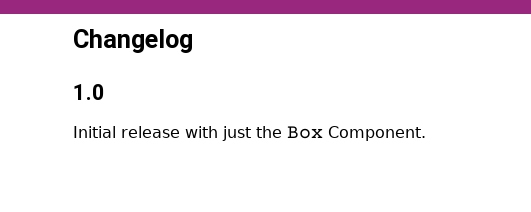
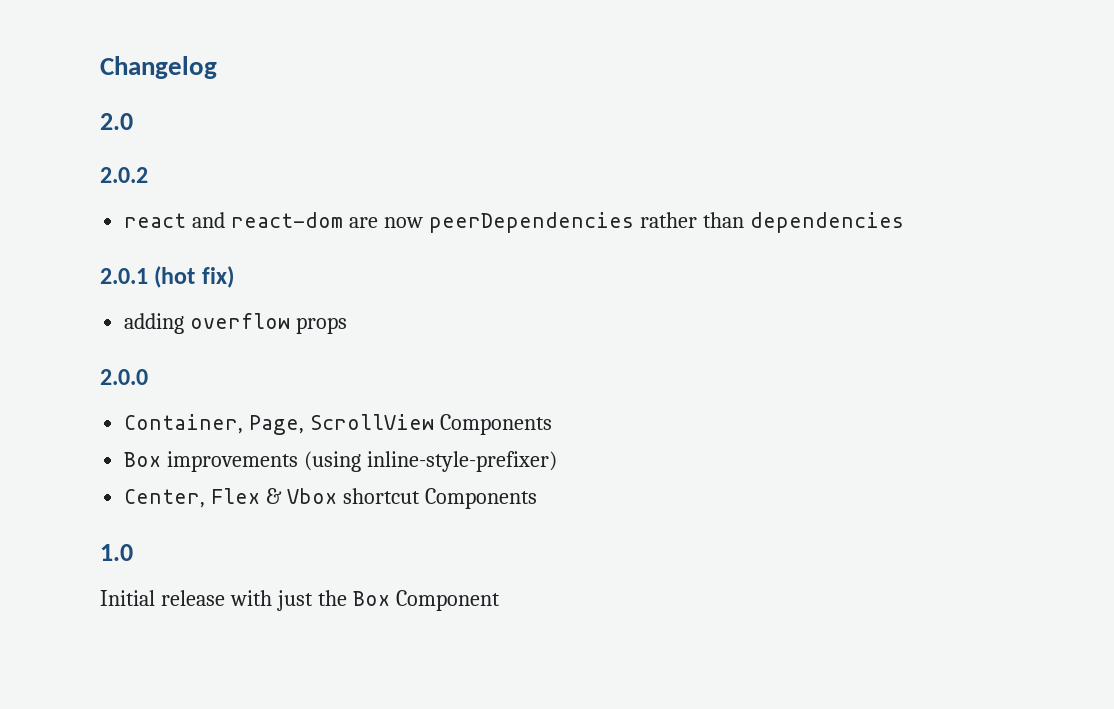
(193, 41) none -> [100,113,133,130] [100,167,148,183] [124,212,904,233] [100,266,234,288] [124,313,348,334] [100,369,148,385] [124,414,553,435] [124,451,558,472] [124,488,537,509] // 2.0 // 2.0.2 // react and react-dom are now peerDependencies rather than dependencies // 2.0.1 (hot fix) // adding overflow props // 2.0.0 // Container, Page, ScrollView Components // Box improvements (using inline-style-prefixer) // Center, Flex & Vbox shortcut Components
[328,126,426,141] Component. -> [395,590,500,611] Component

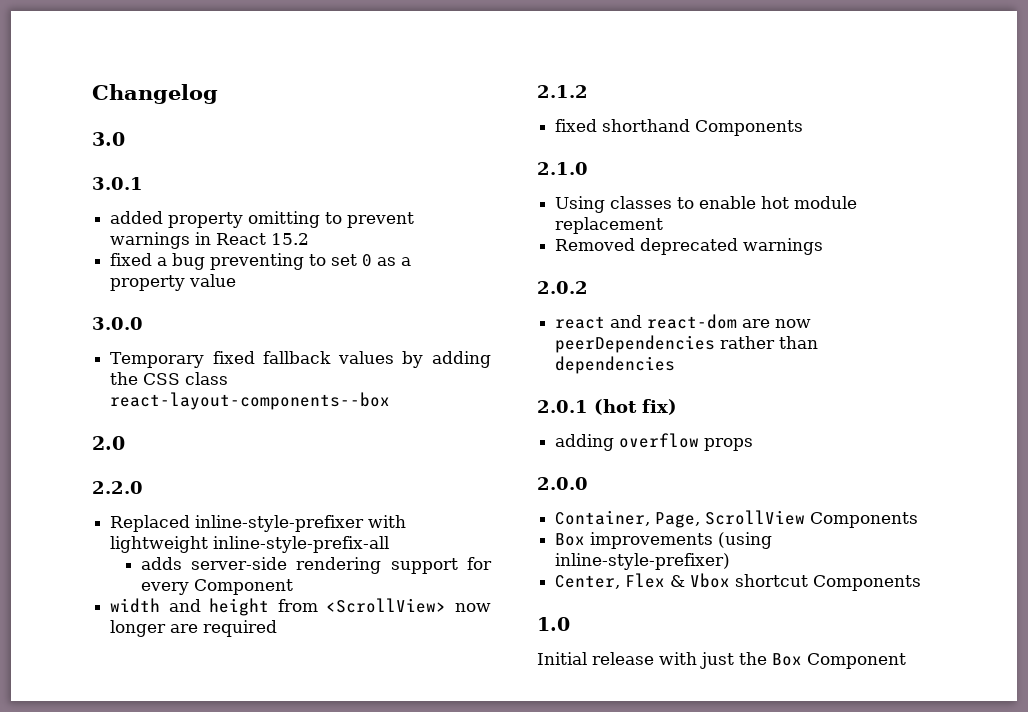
[100,113,133,130] 2.0 -> [92,132,125,146] [92,177,143,190] [110,211,415,228] [110,232,310,249] [110,253,412,270] [110,274,237,291] [92,317,143,330] [110,351,491,368] [110,372,229,385] [110,392,391,410] [92,436,125,450] [92,481,143,494] [110,515,407,532] [110,536,390,553] [140,557,492,574] [140,579,293,595] [110,598,491,616] [110,620,278,637] [537,85,588,98] [555,119,804,136] [537,162,588,175] [555,196,858,213] [555,217,664,234] [555,238,824,255] 3.0 // 3.0.1 // added property omitting to prevent warnings in React 15.2 // fixed a bug preventing to set 0 as a property value // 3.0.0 // Temporary fixed fallback values by adding the CSS class react-layout-components--box // 2.0 // 2.2.0 // Replaced inline-style-prefixer with lightweight inline-style-prefix-all // adds server-side rendering support for every Component // width and height from <ScrollView> now longer are required // 2.1.2 // fixed shorthand Components // 2.1.0 // Using classes to enable hot module replacement // Removed deprecated warnings

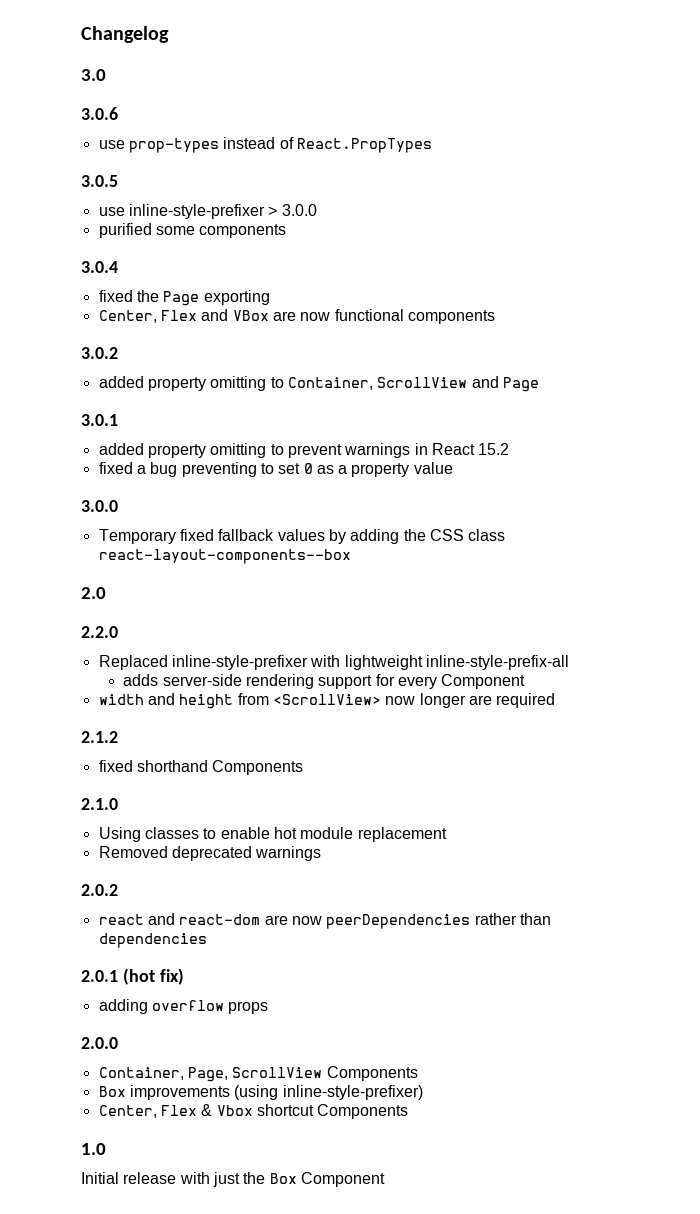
(125, 139) none -> [81,107,118,120] [98,137,432,153] [81,175,118,187] [98,204,317,219] [98,223,287,238] [81,261,118,273] [98,290,270,306] [98,309,495,324] [81,347,118,359] [98,376,539,392] // 3.0.6 // use prop-types instead of React.PropTypes // 3.0.5 // use inline-style-prefixer > 3.0.0 // purified some components // 3.0.4 // fixed the Page exporting // Center, Flex and VBox are now functional components // 3.0.2 // added property omitting to Container, ScrollView and Page

